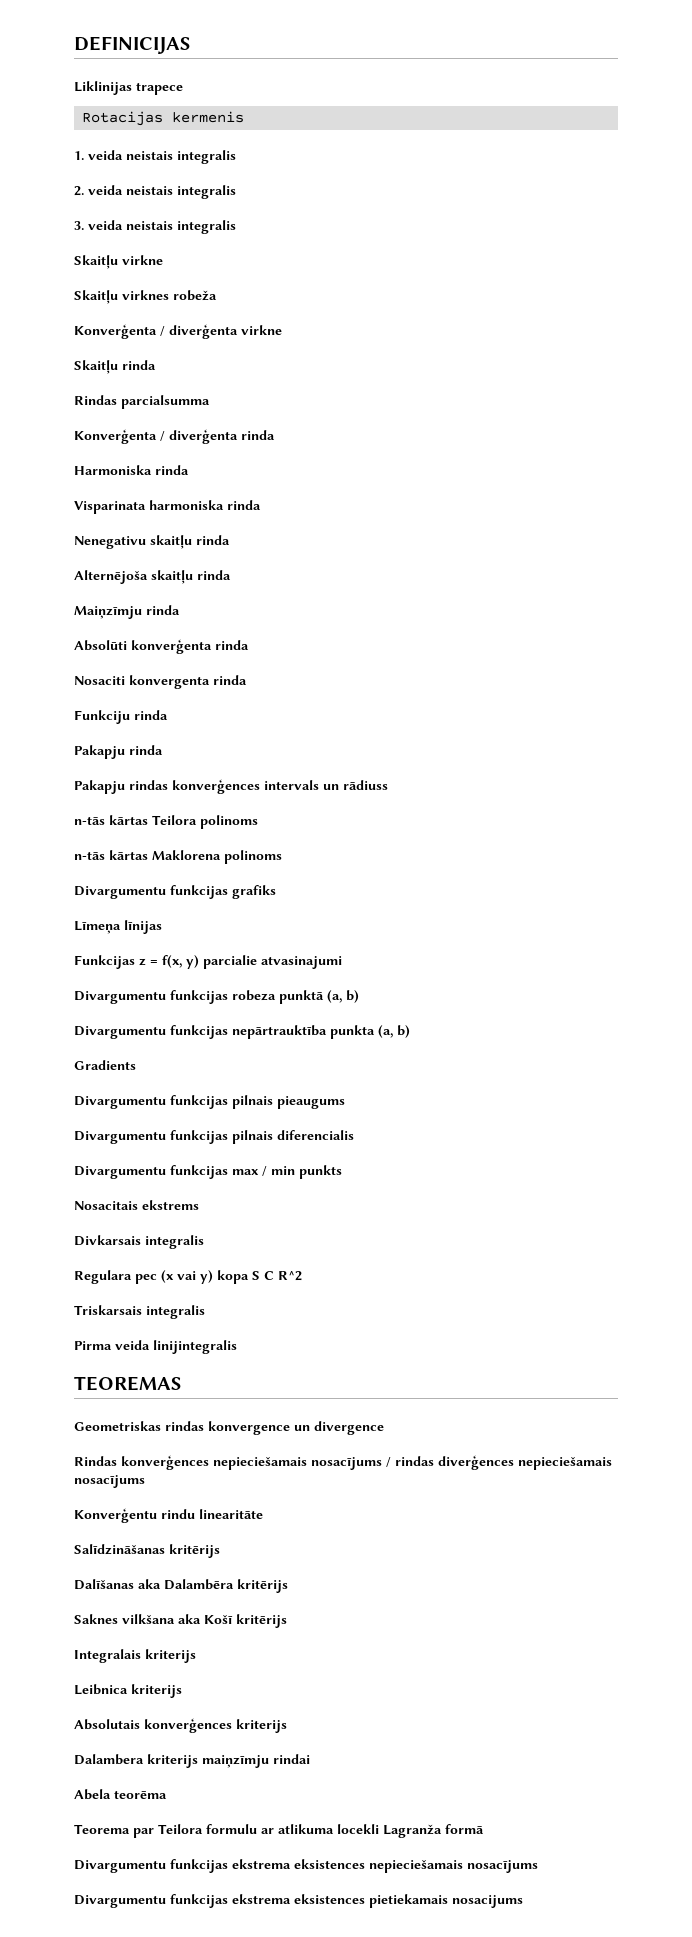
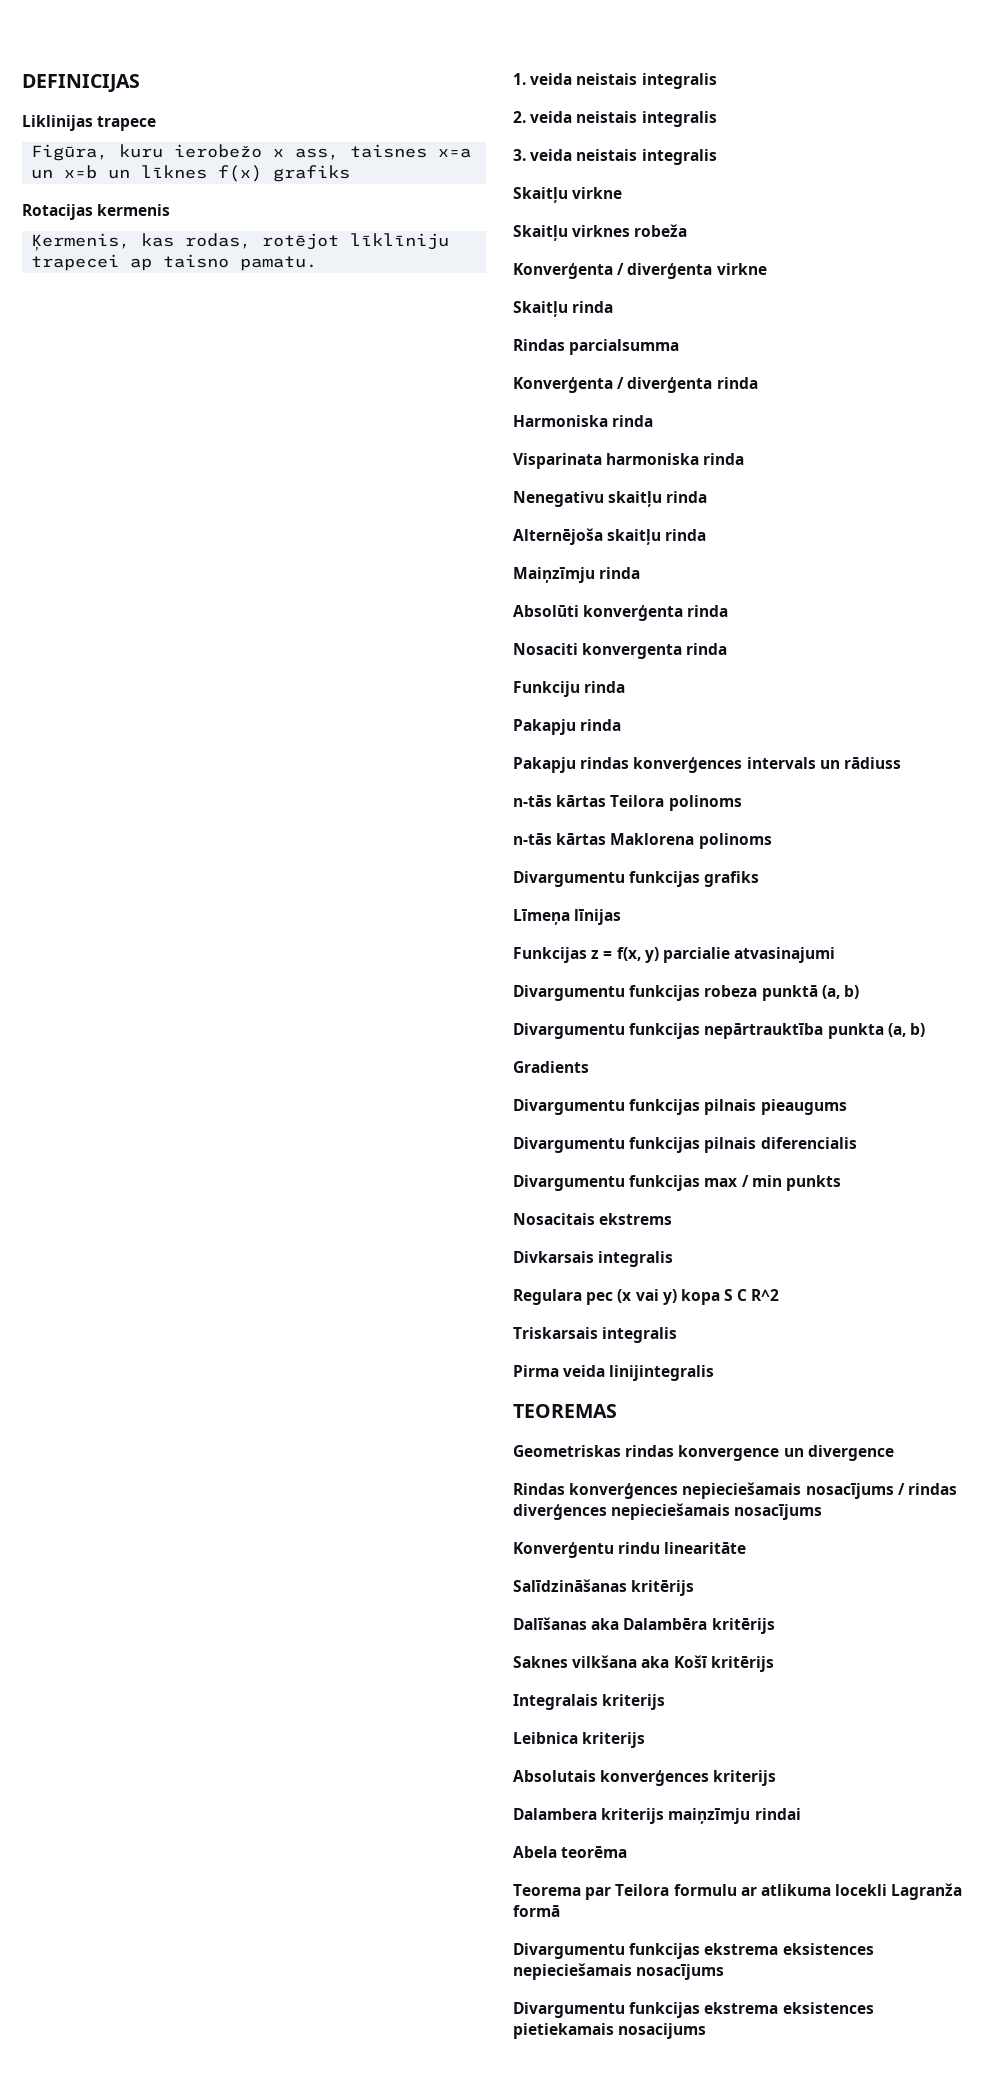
[82,111,245,126] Rotacijas kermenis -> [31,144,472,161] [31,165,351,182] [22,204,171,220] [31,233,450,251] [31,254,318,271] Figūra, kuru ierobežo x ass, taisnes x=a un x=b un līknes f(x) grafiks // Rotacijas kermenis // Ķermenis, kas rodas, rotējot līklīniju trapecei ap taisno pamatu.

